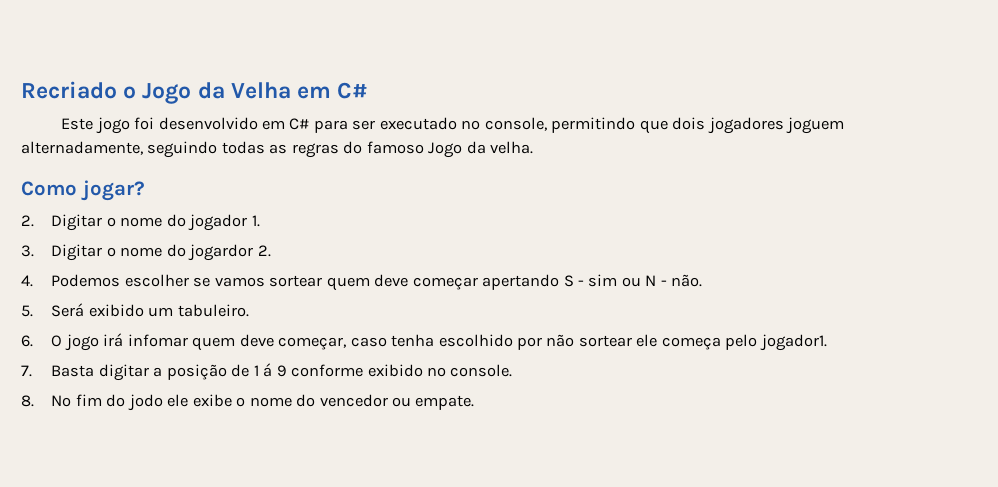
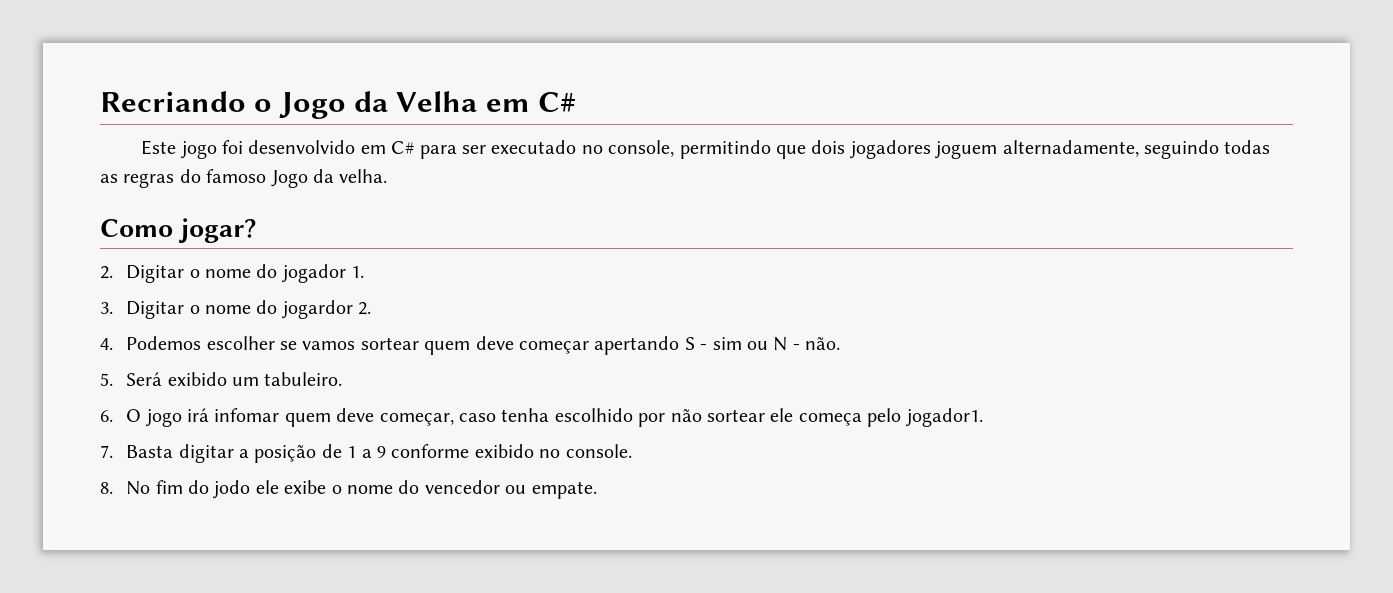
[21,81,117,99] Recriado -> [100,91,246,112] Recriando
[263,363,273,377] á -> [361,449,372,458] a

